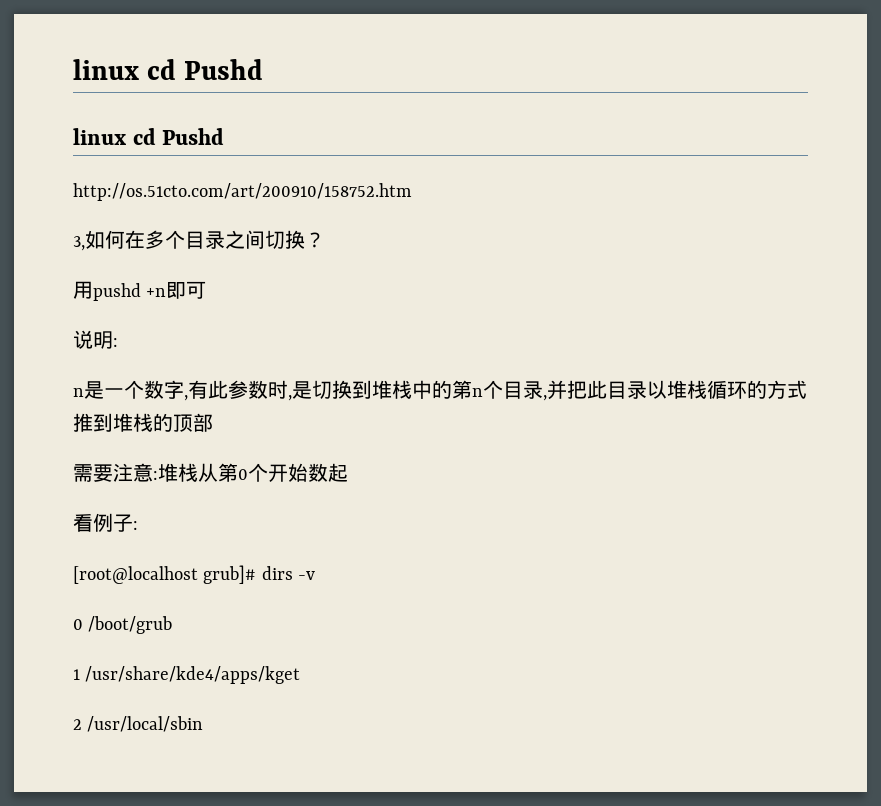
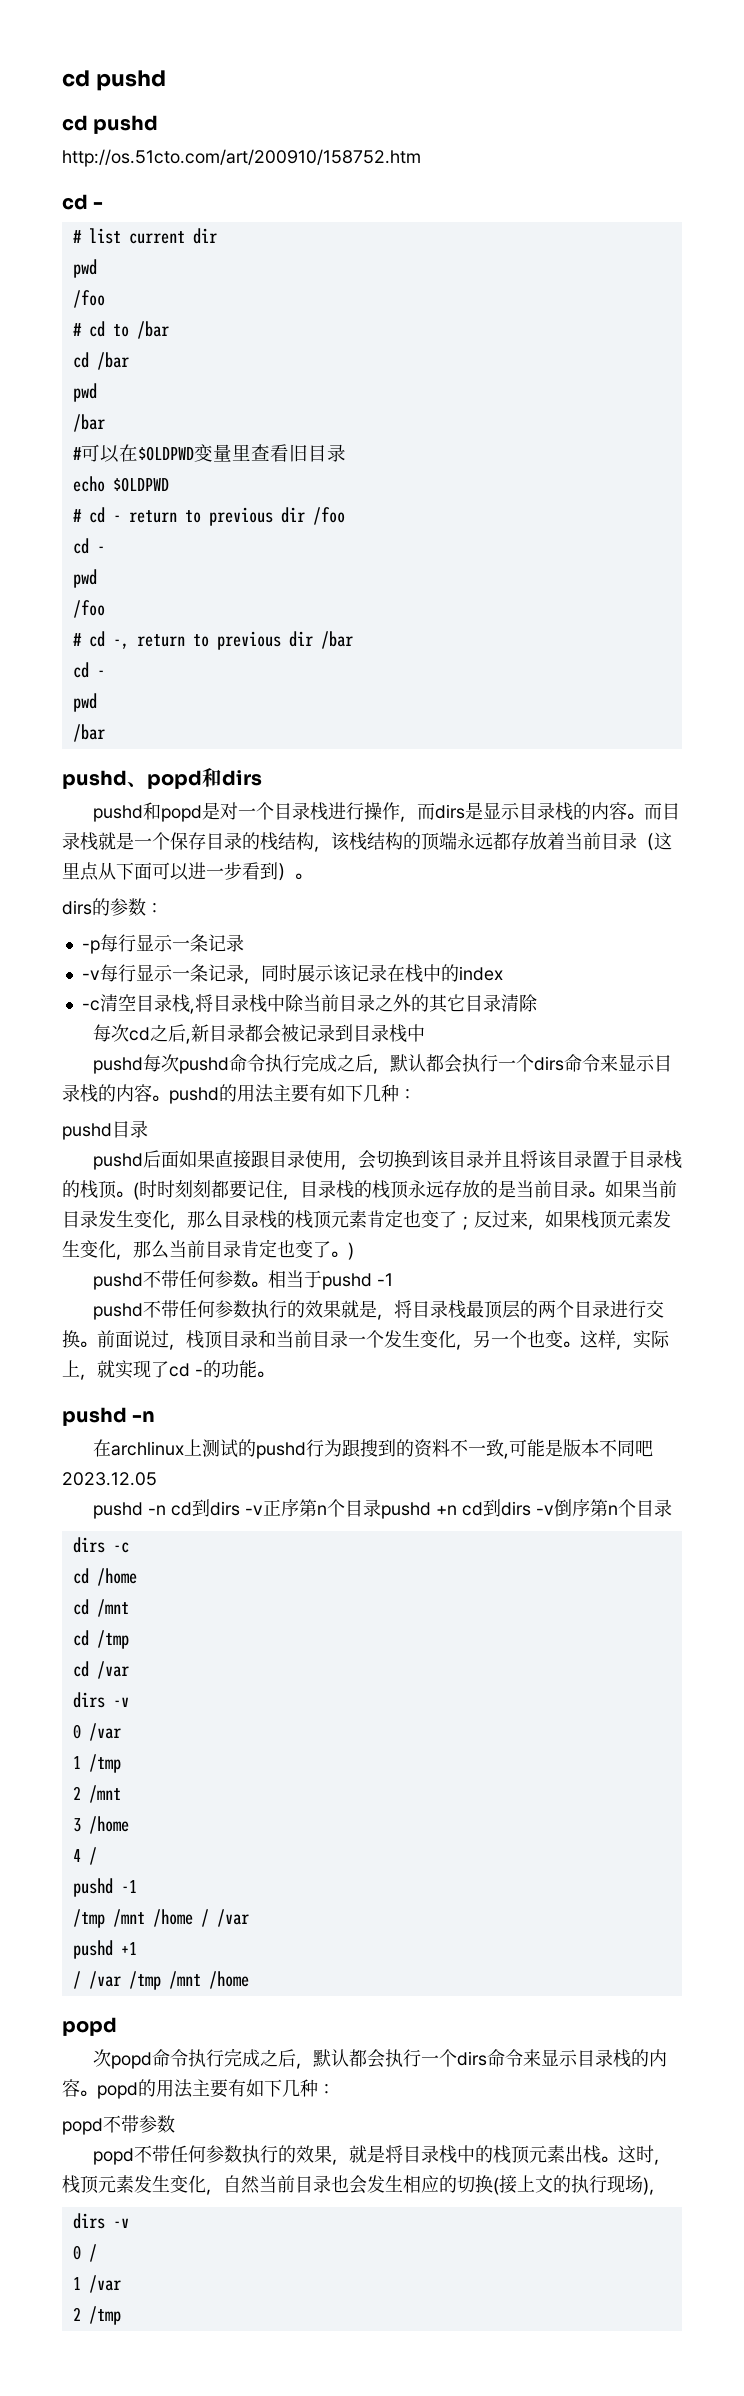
[73,59,264,80] [73,128,225,145] [73,183,412,201] [73,230,325,251] [73,281,207,301] [73,330,118,349] [73,380,807,401] [73,413,213,432] [73,463,348,482] [73,513,138,532] [73,565,315,584] [73,616,173,634] [73,666,301,684] [73,716,204,732] linux cd Pushd // linux cd Pushd // http://os.51cto.com/art/200910/158752.htm // 3,如何在多个目录之间切换？ // 用pushd +n即可 // 说明: // n是一个数字,有此参数时,是切换到堆栈中的第n个目录,并把此目录以堆栈循环的方式推到堆栈的顶部 // 需要注意:堆栈从第0个开始数起 // 看例子: // [root@localhost grub]# dirs -v // 0 /boot/grub // 1 /usr/share/kde4/apps/kget // 2 /usr/local/sbin -> [62,70,166,91] [62,115,159,134] [62,149,421,167] [62,194,104,210] [72,228,217,244] [72,259,97,278] [72,290,105,308] [72,321,169,339] [72,352,129,370] [72,383,97,402] [72,414,105,432] [72,444,346,463] [72,476,169,492] [72,507,345,526] [72,538,105,554] [72,569,97,588] [72,600,105,618] [72,631,353,650] [72,662,105,678] [72,693,97,712] [72,724,105,742] [62,768,262,789] [92,802,680,822] [62,832,672,852] [62,862,312,881] [62,898,163,916] [81,934,244,954] [81,964,503,984] [81,994,538,1014] [92,1024,425,1044] [92,1053,672,1074] [62,1084,416,1104] [62,1120,148,1140] [92,1150,682,1170] [62,1179,677,1200] [62,1209,671,1230] [62,1239,354,1260] [92,1270,393,1290] [92,1300,664,1320] [62,1330,670,1350] [62,1360,274,1380] [62,1407,156,1426] [92,1439,653,1459] [62,1472,157,1486] [92,1499,672,1519] [72,1537,129,1553] [72,1568,137,1586] [72,1599,129,1617] [72,1630,129,1649] [72,1661,129,1679] [72,1692,129,1708] [72,1723,121,1741] [72,1754,121,1773] [72,1785,121,1803] [72,1816,129,1834] [72,1847,97,1865] [72,1878,137,1897] [72,1909,249,1928] [72,1940,137,1959] [72,1971,249,1990] [62,2017,117,2036] [92,2048,667,2069] [62,2079,335,2099] [62,2115,175,2135] [92,2145,671,2165] [62,2175,666,2195] [72,2213,129,2229] [72,2244,97,2262] [72,2275,121,2293] [72,2306,121,2325] cd pushd // cd pushd // http://os.51cto.com/art/200910/158752.htm // cd - // # list current dir // pwd // /foo // # cd to /bar // cd /bar // pwd // /bar // #可以在$OLDPWD变量里查看旧目录 // echo $OLDPWD // # cd - return to previous dir /foo // cd - // pwd // /foo // # cd -, return to previous dir /bar // cd - // pwd // /bar // pushd、popd和dirs // pushd和popd是对一个目录栈进行操作，而dirs是显示目录栈的内容。而目录栈就是一个保存目录的栈结构，该栈结构的顶端永远都存放着当前目录（这里点从下面可以进一步看到）。 // dirs的参数： // -p每行显示一条记录 // -v每行显示一条记录，同时展示该记录在栈中的index // -c清空目录栈,将目录栈中除当前目录之外的其它目录清除 // 每次cd之后,新目录都会被记录到目录栈中 // pushd每次pushd命令执行完成之后，默认都会执行一个dirs命令来显示目录栈的内容。pushd的用法主要有如下几种： // pushd目录 // pushd后面如果直接跟目录使用，会切换到该目录并且将该目录置于目录栈的栈顶。(时时刻刻都要记住，目录栈的栈顶永远存放的是当前目录。如果当前目录发生变化，那么目录栈的栈顶元素肯定也变了；反过来，如果栈顶元素发生变化，那么当前目录肯定也变了。) // pushd不带任何参数。相当于pushd -1 // pushd不带任何参数执行的效果就是，将目录栈最顶层的两个目录进行交换。前面说过，栈顶目录和当前目录一个发生变化，另一个也变。这样，实际上，就实现了cd -的功能。 // pushd -n // 在archlinux上测试的pushd行为跟搜到的资料不一致,可能是版本不同吧2023.12.05 // pushd -n cd到dirs -v正序第n个目录pushd +n cd到dirs -v倒序第n个目录 // dirs -c // cd /home // cd /mnt // cd /tmp // cd /var // dirs -v // 0 /var // 1 /tmp // 2 /mnt // 3 /home // 4 / // pushd -1 // /tmp /mnt /home / /var // pushd +1 // / /var /tmp /mnt /home // popd // 次popd命令执行完成之后，默认都会执行一个dirs命令来显示目录栈的内容。popd的用法主要有如下几种： // popd不带参数 // popd不带任何参数执行的效果，就是将目录栈中的栈顶元素出栈。这时，栈顶元素发生变化，自然当前目录也会发生相应的切换(接上文的执行现场)， // dirs -v // 0 / // 1 /var // 2 /tmp

